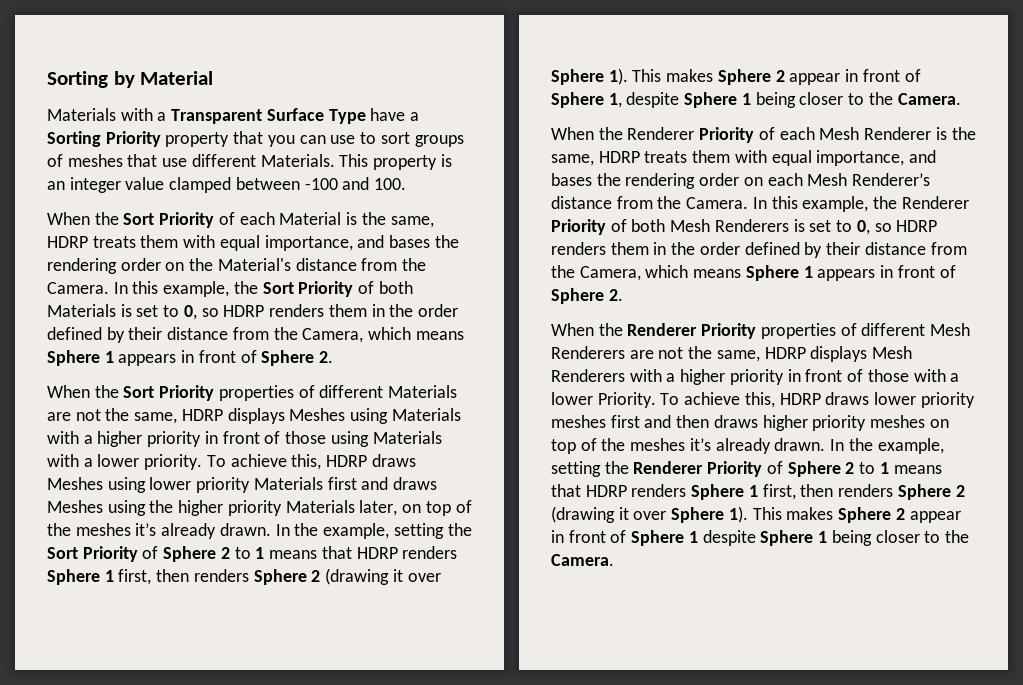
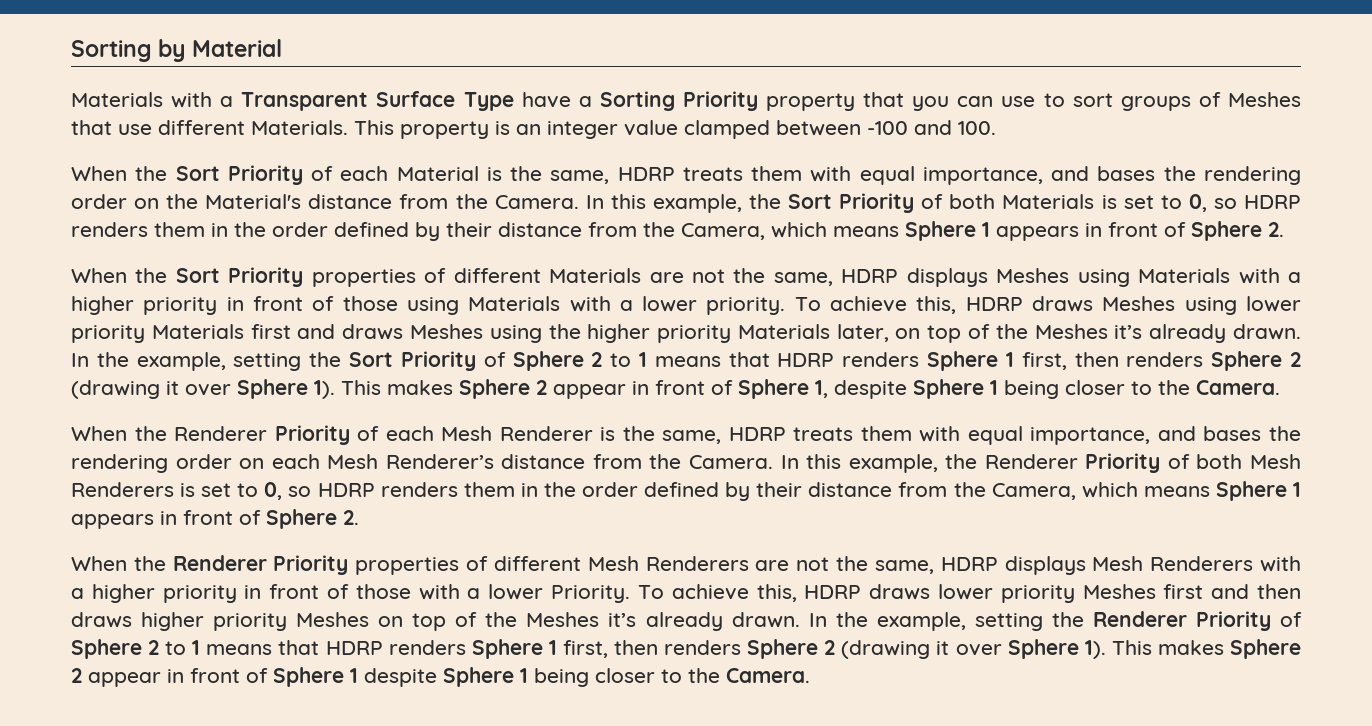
[67,154,123,167] meshes -> [1227,92,1301,107] Meshes
[75,523,131,536] meshes -> [1034,324,1108,339] Meshes
[551,415,606,428] meshes -> [1082,584,1156,599] Meshes
[870,415,949,428] [551,438,686,454] meshes on top of the meshes -> [296,612,600,631] Meshes on top of the Meshes

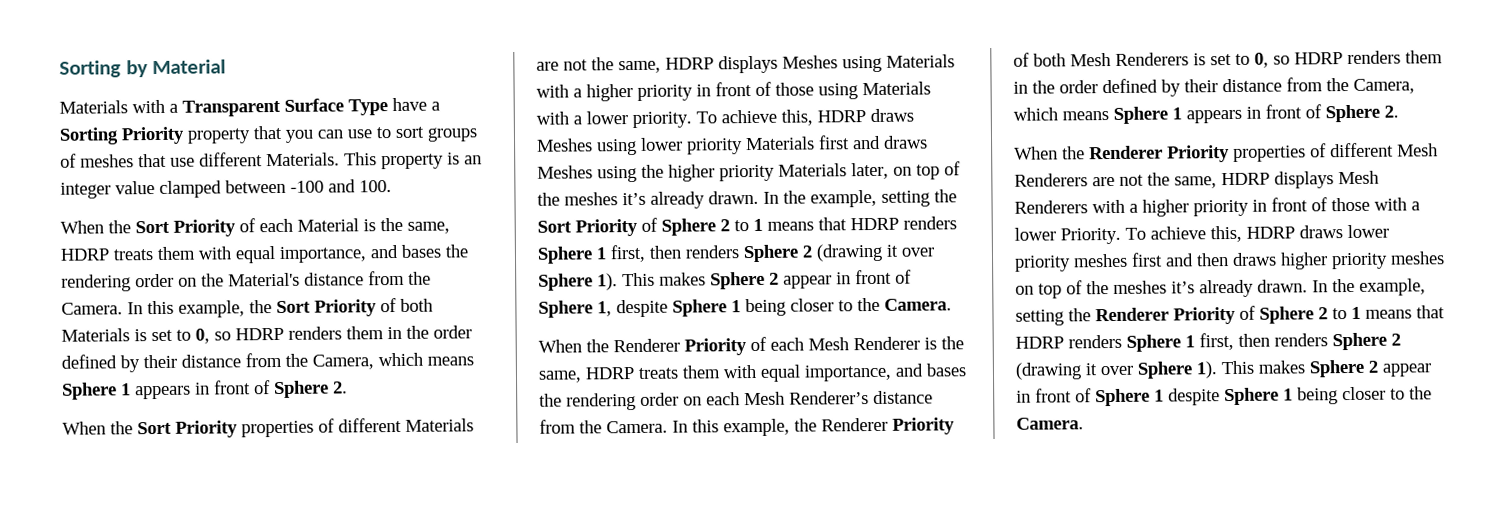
[1227,92,1301,107] Meshes -> [80,154,134,168] meshes
[1034,324,1108,339] Meshes -> [564,192,618,206] meshes
[1082,584,1156,599] Meshes -> [1073,253,1128,268] meshes
[296,612,600,631] Meshes on top of the Meshes -> [1390,251,1445,265] [1015,280,1167,299] meshes on top of the meshes

